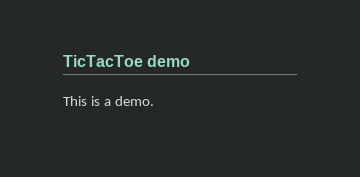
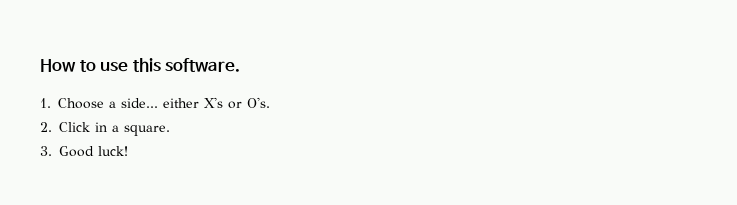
[63,55,191,67] [63,96,154,106] TicTacToe demo // This is a demo. -> [40,58,241,72] [40,97,270,109] [40,122,170,136] [40,146,128,157] How to use this software. // 1. Choose a side... either X's or O's. // 2. Click in a square. // 3. Good luck!

